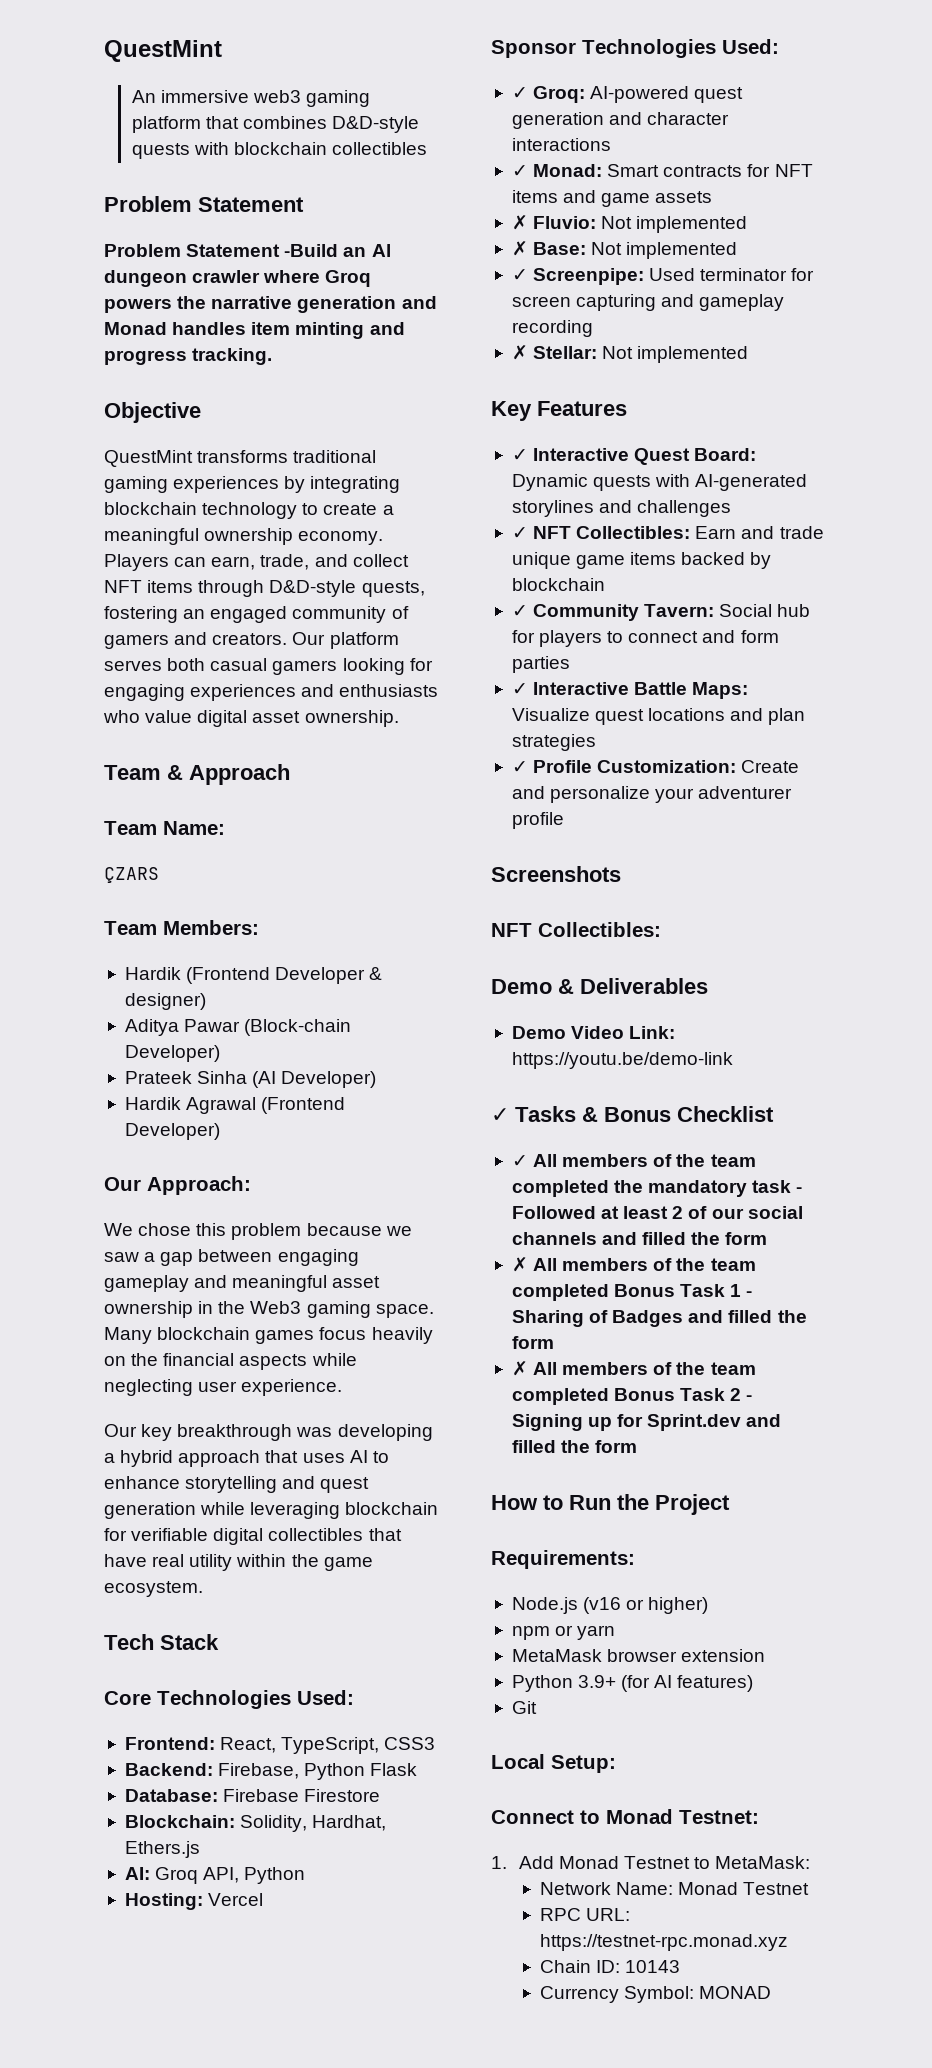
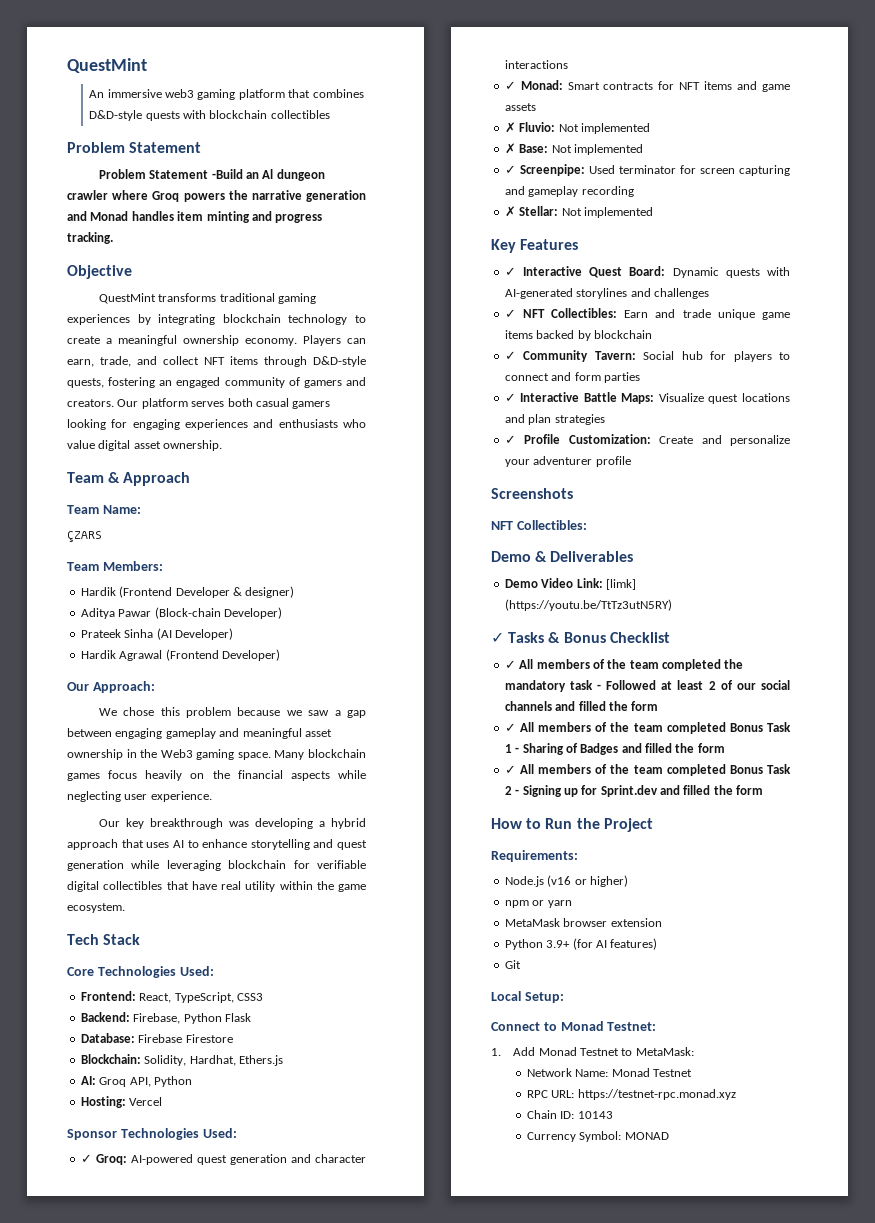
[511,1052,733,1069] https://youtu.be/demo-link -> [605,579,636,590] [504,599,672,611] [limk] (https://youtu.be/TtTz3utN5RY)
[511,1257,528,1272] ✗ -> [504,723,516,732] ✓
[511,1361,528,1376] ✗ -> [504,765,516,774] ✓

